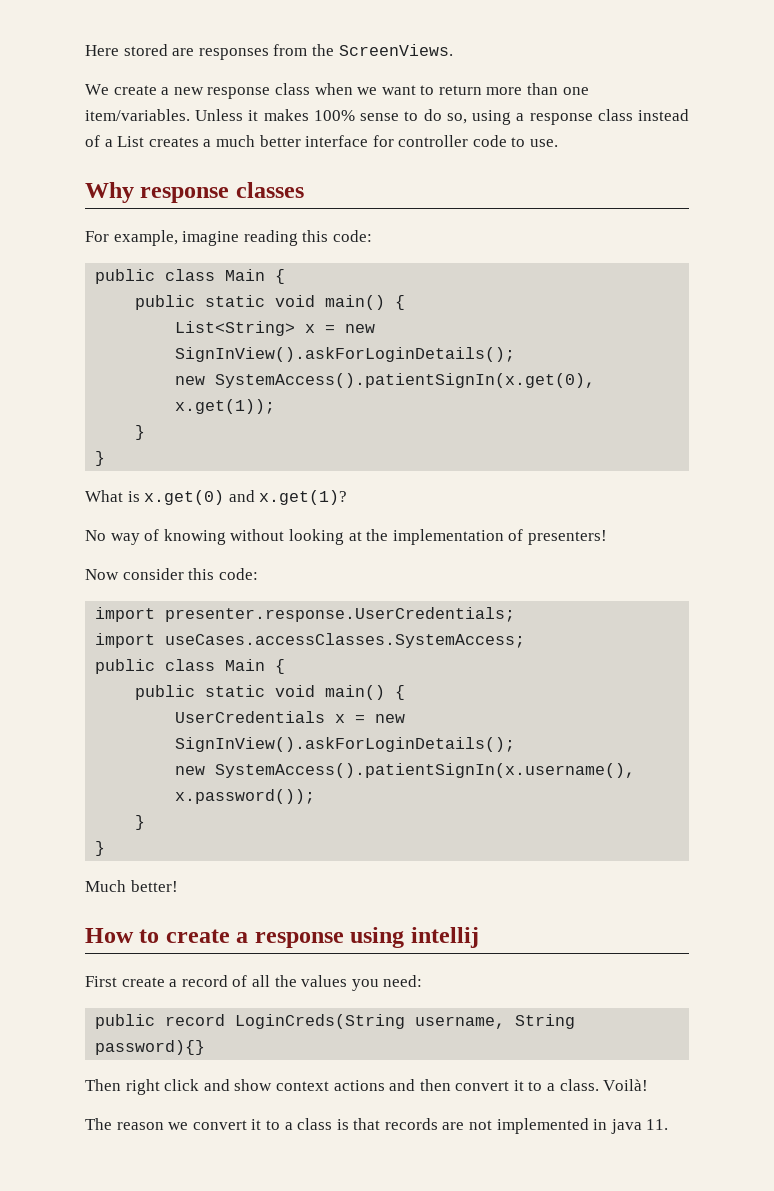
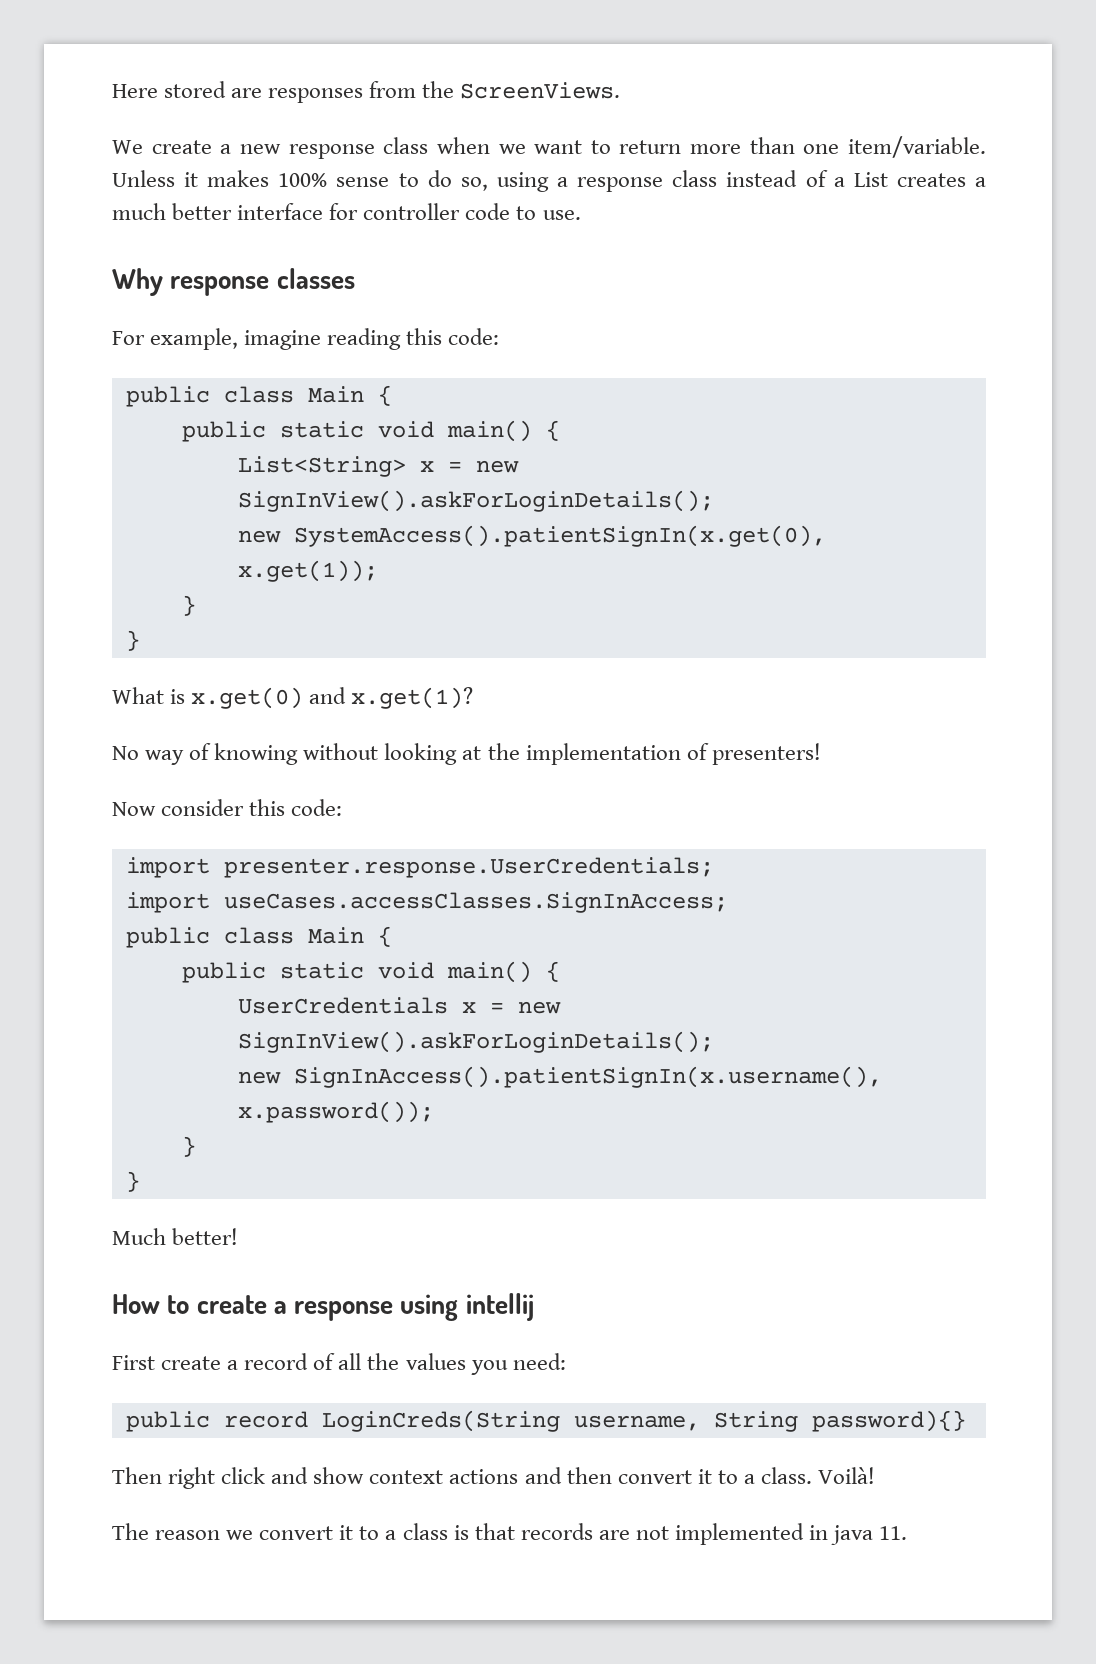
[85,109,190,121] item/variables. -> [847,136,986,158] item/variable.
[165,633,526,648] useCases.accessClasses.SystemAccess; -> [223,892,728,913] useCases.accessClasses.SignInAccess;
[215,763,636,778] SystemAccess().patientSignIn(x.username(), -> [293,1066,882,1088] SignInAccess().patientSignIn(x.username(),

